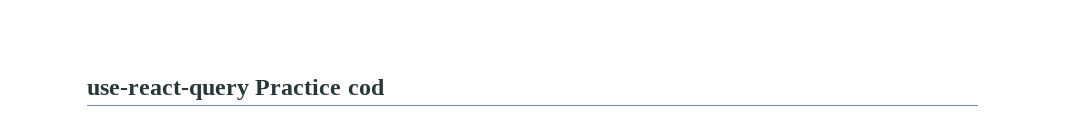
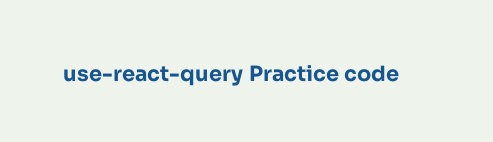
[347,79,385,95] cod -> [344,65,400,82] code

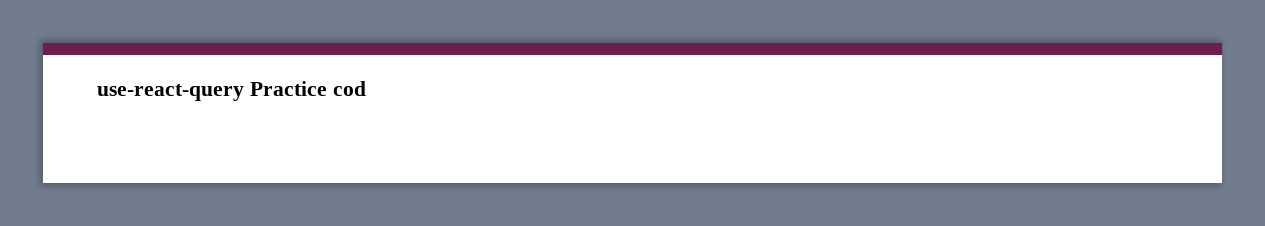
[344,65,400,82] code -> [332,81,366,96] cod

